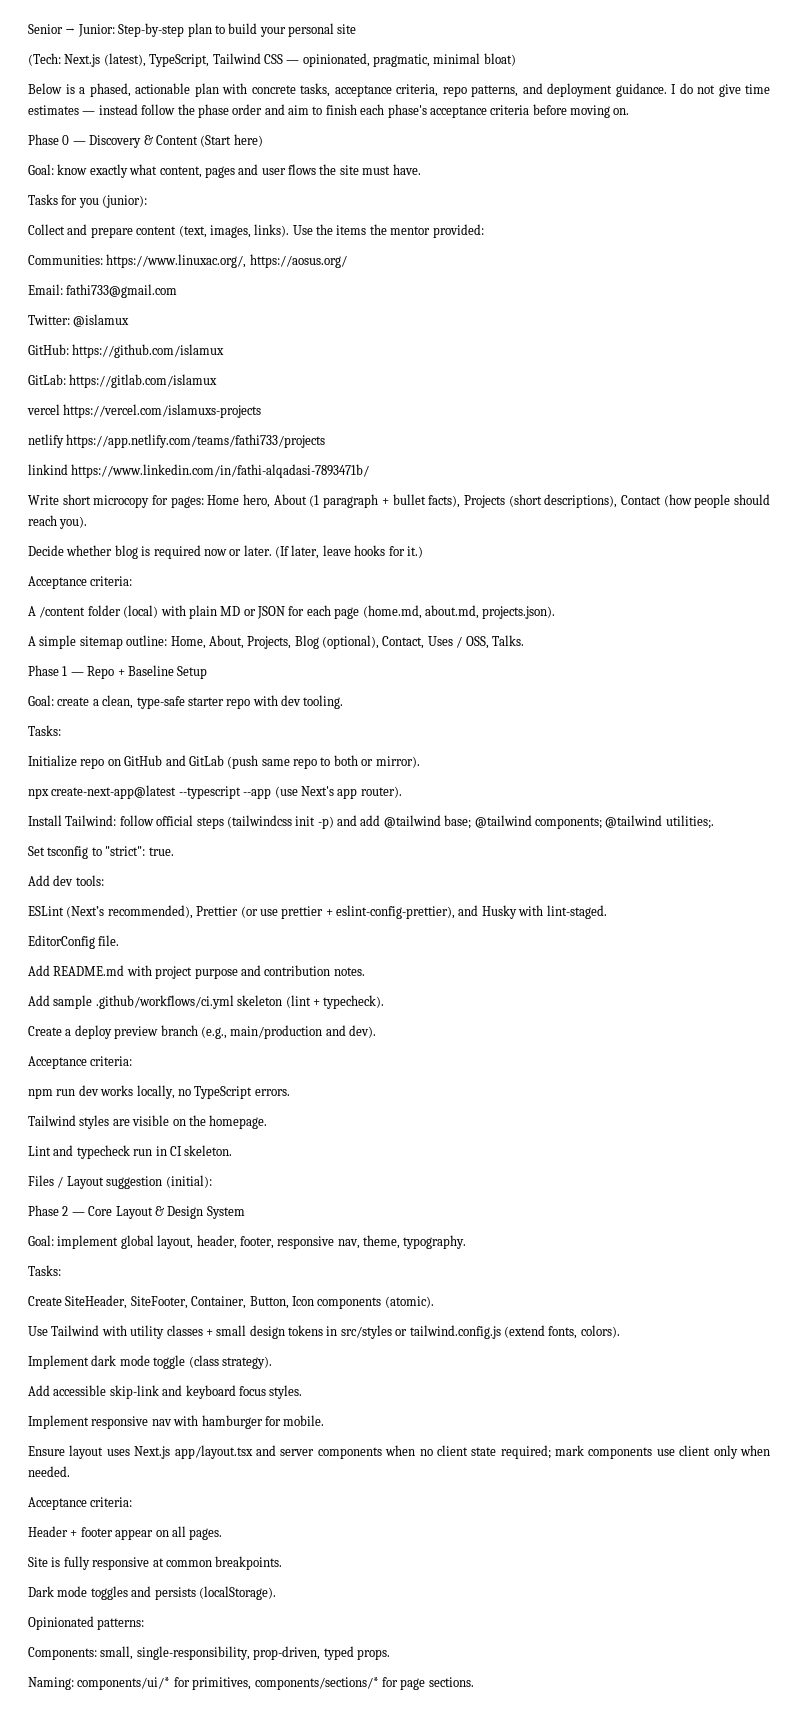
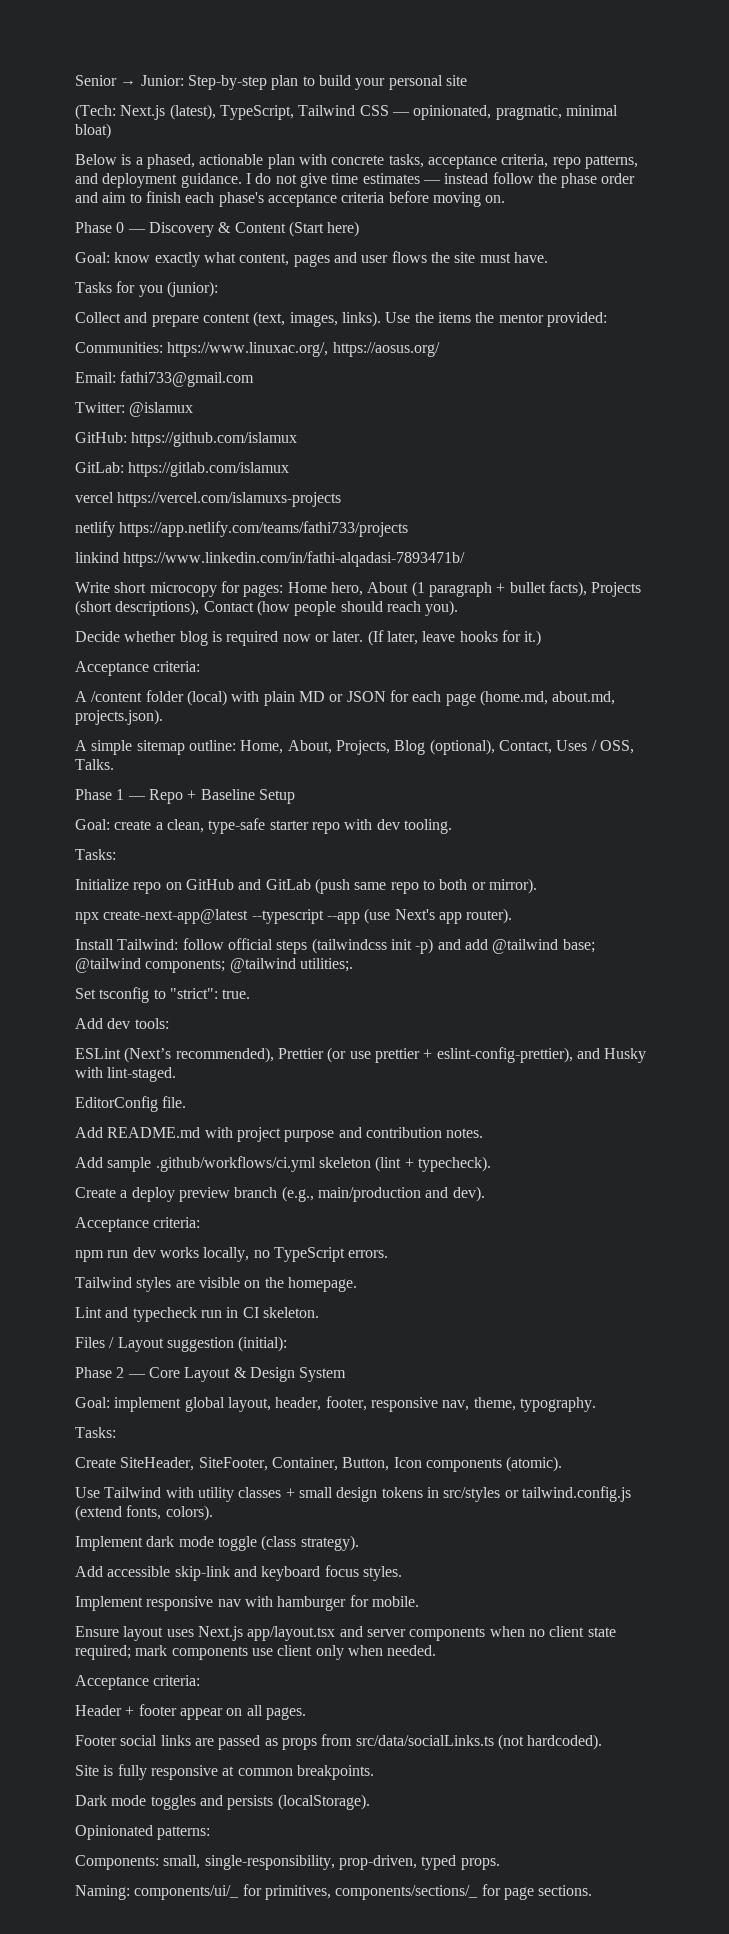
(223, 1534) none -> [75,1734,603,1750] // Footer social links are passed as props from src/data/socialLinks.ts (not hardcoded).
[77,1677,171,1690] components/ui/* -> [134,1885,240,1900] components/ui/_
[254,1677,379,1690] components/sections/* -> [335,1885,479,1900] components/sections/_

